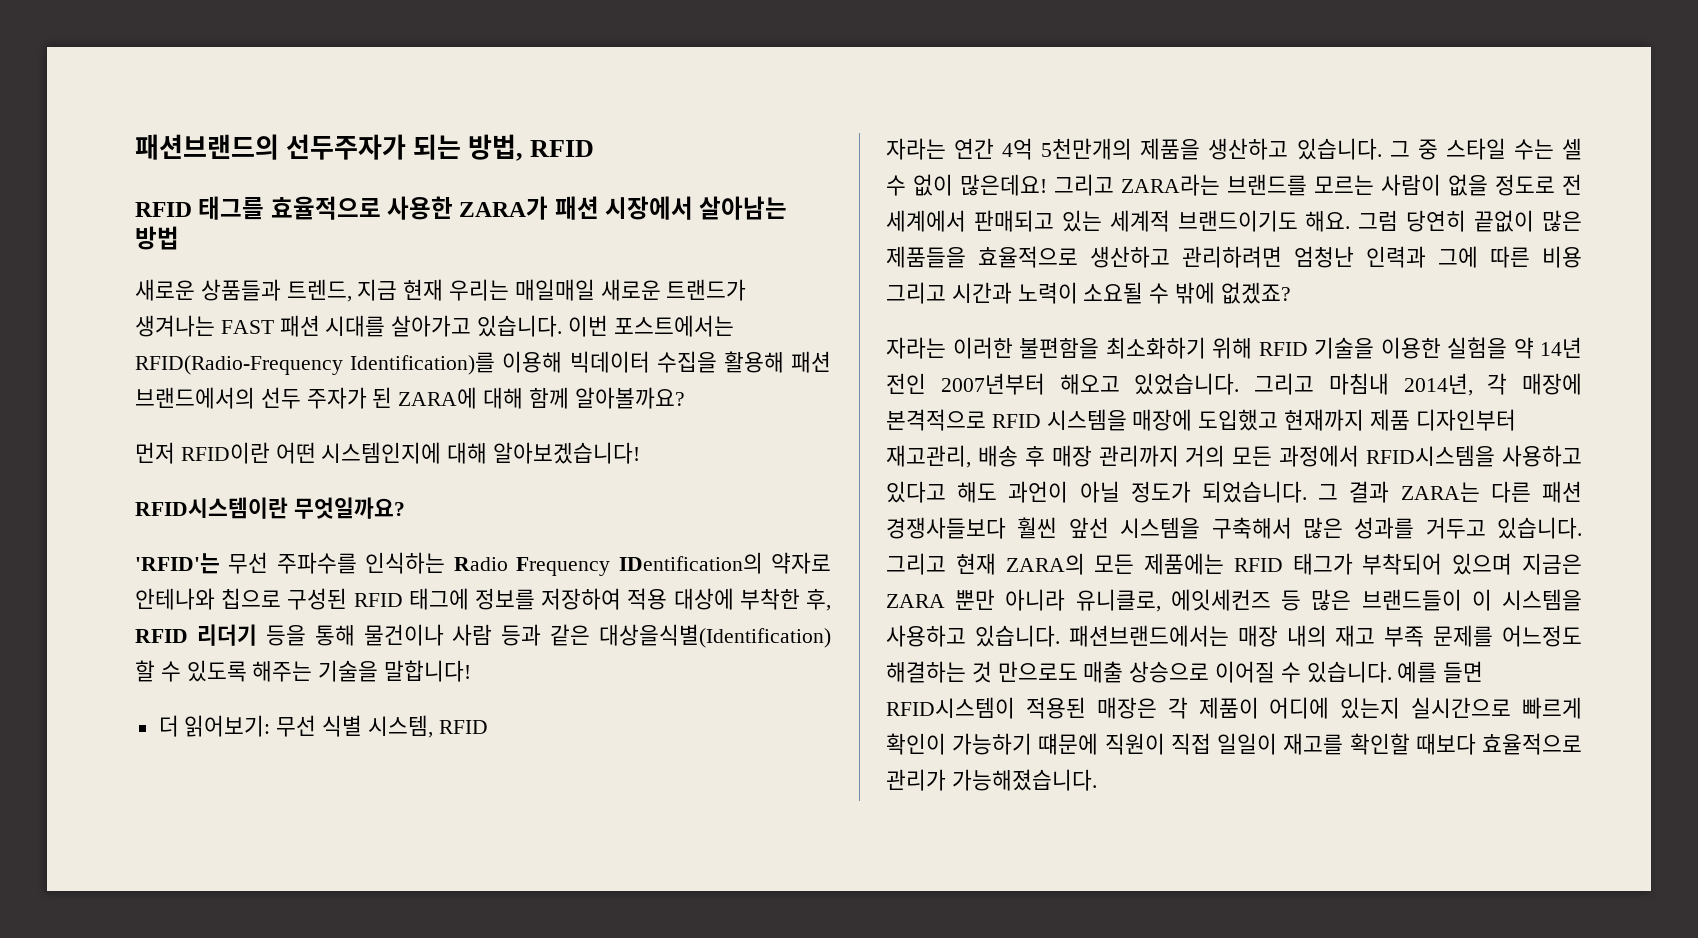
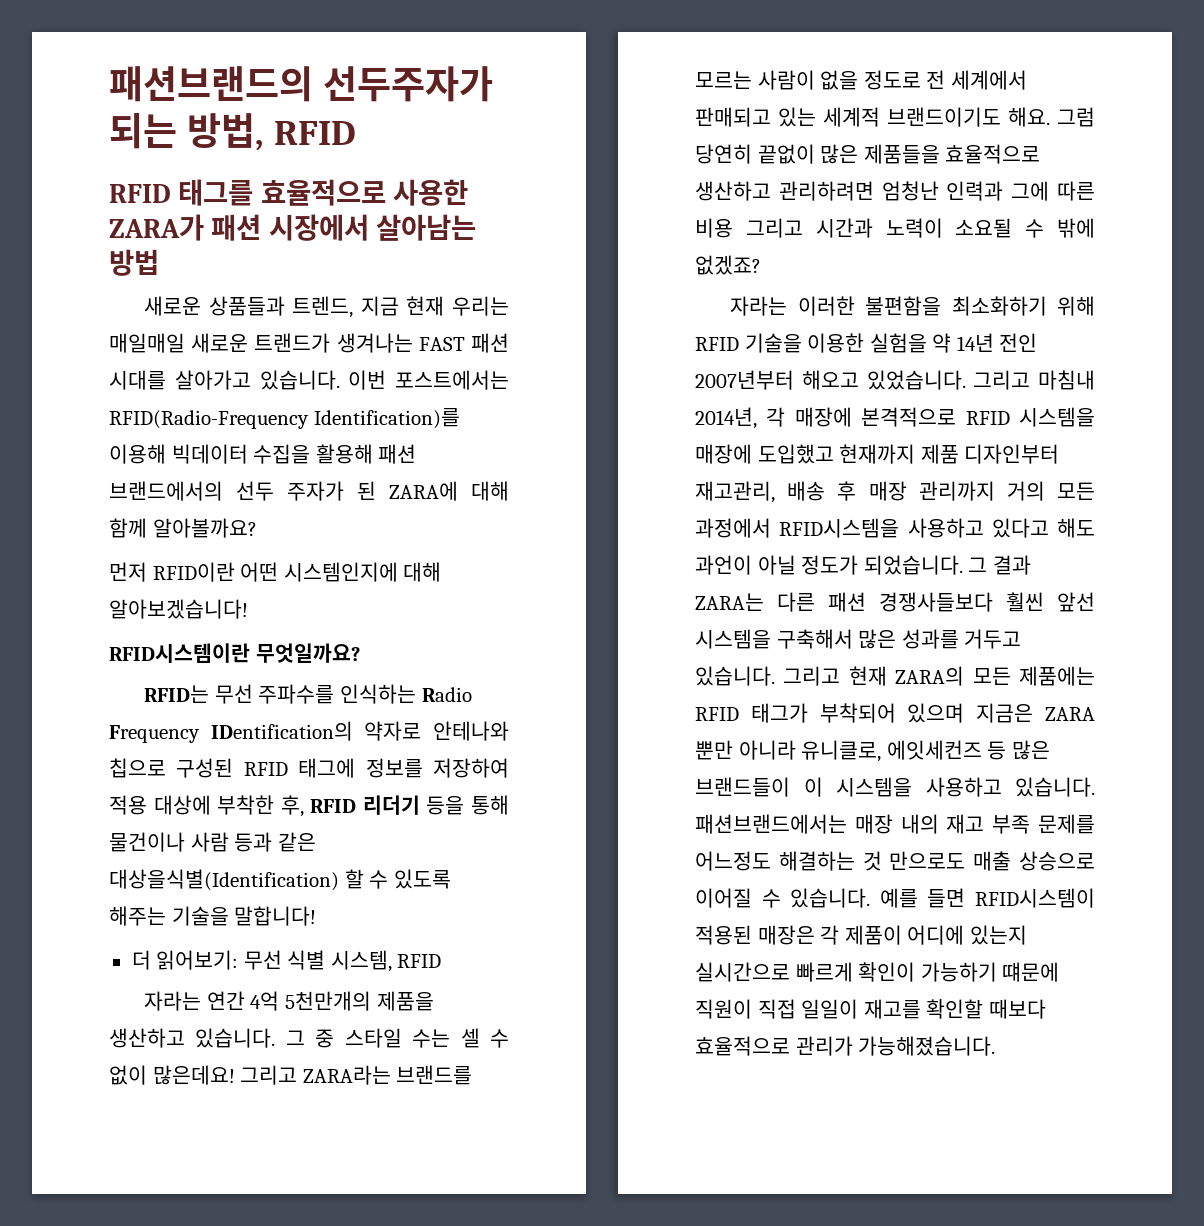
[135,553,220,574] 'RFID'는 -> [144,685,210,703] RFID는

